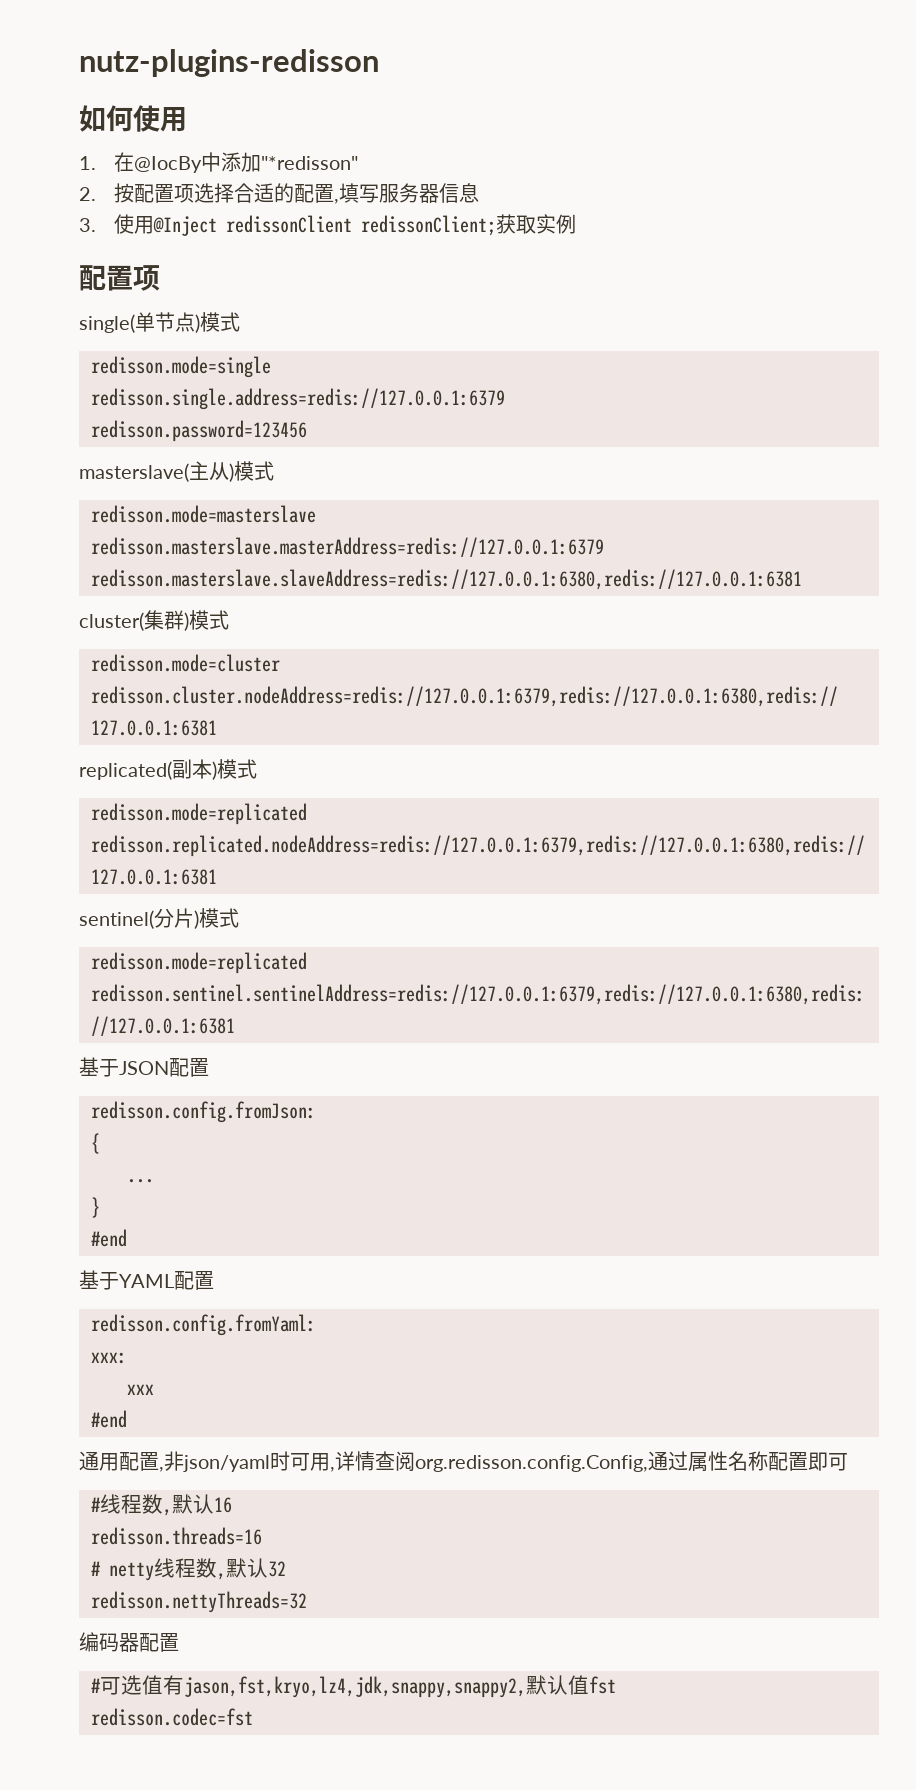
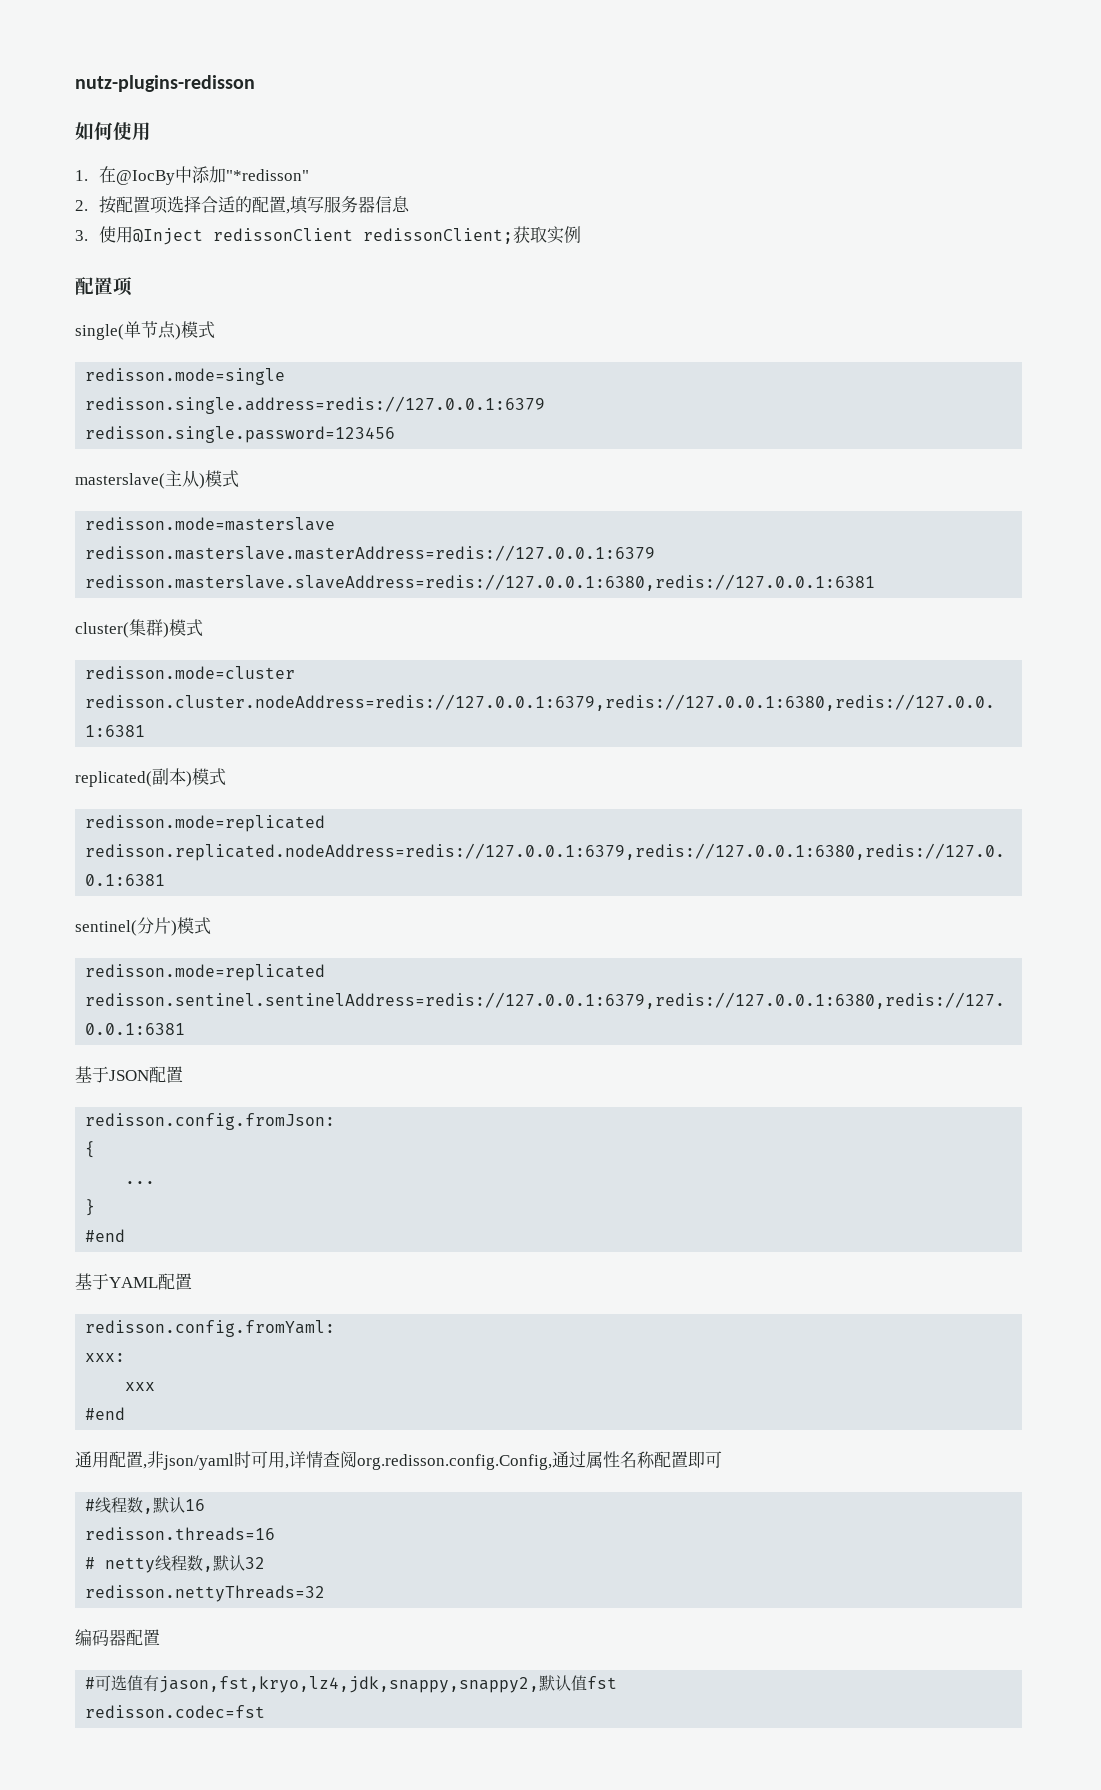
[91,420,307,442] redisson.password=123456 -> [85,426,396,443] redisson.single.password=123456

